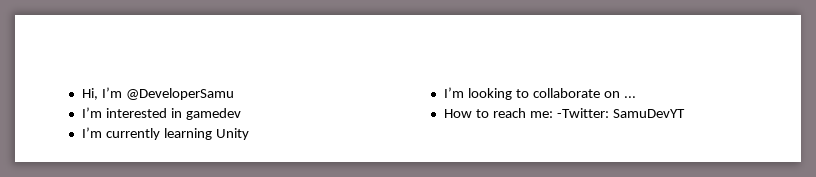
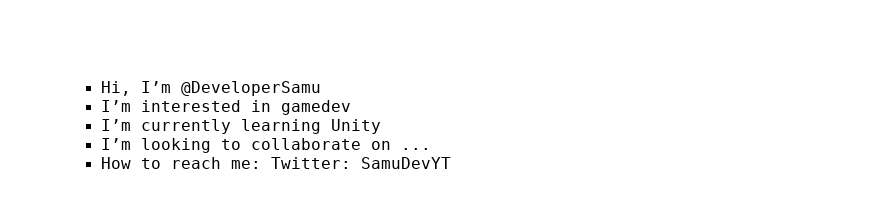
[556,108,609,118] -Twitter: -> [270,157,351,169] Twitter:

